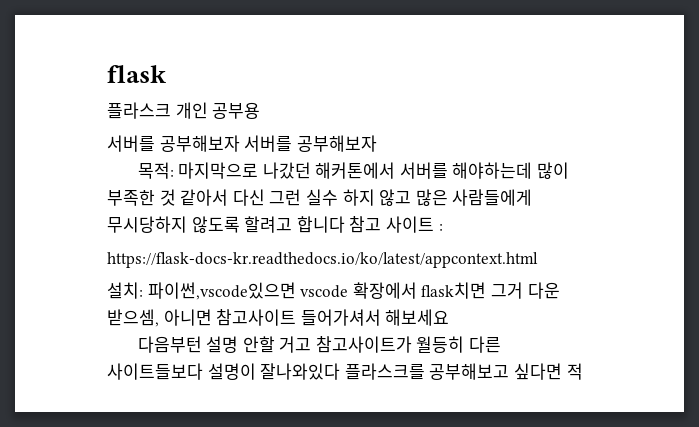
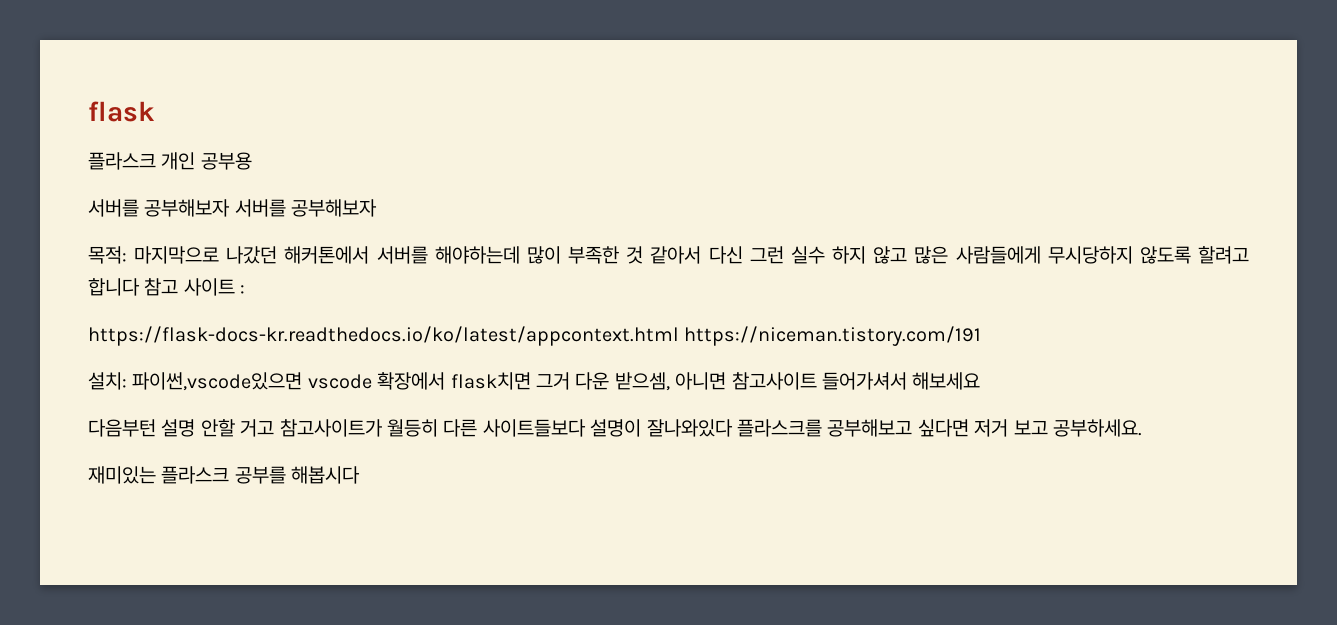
(538, 260) none -> [684,326,982,346] https://niceman.tistory.com/191
[566,363,583,380] 적 -> [974,419,1142,437] [88,466,361,484] 저거 보고 공부하세요. // 재미있는 플라스크 공부를 해봅시다

